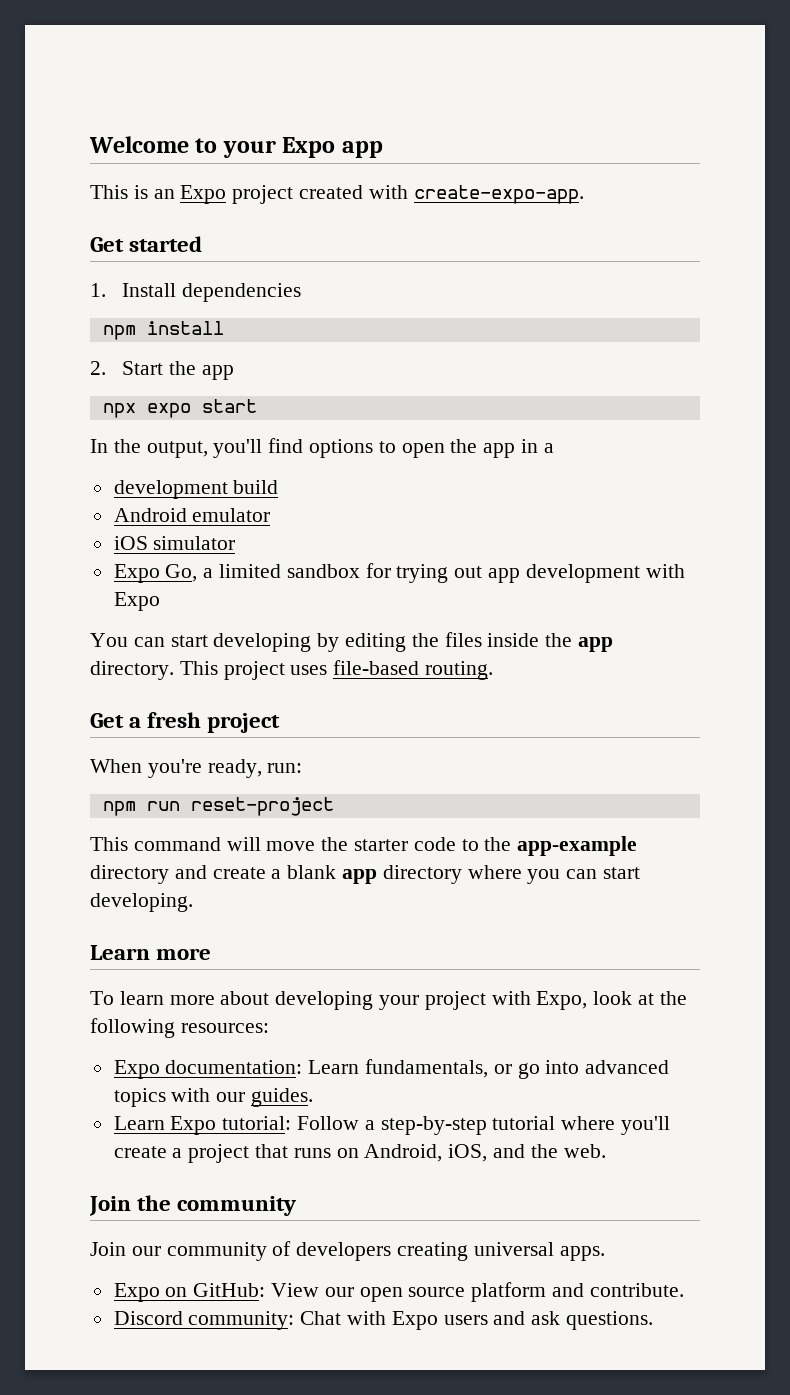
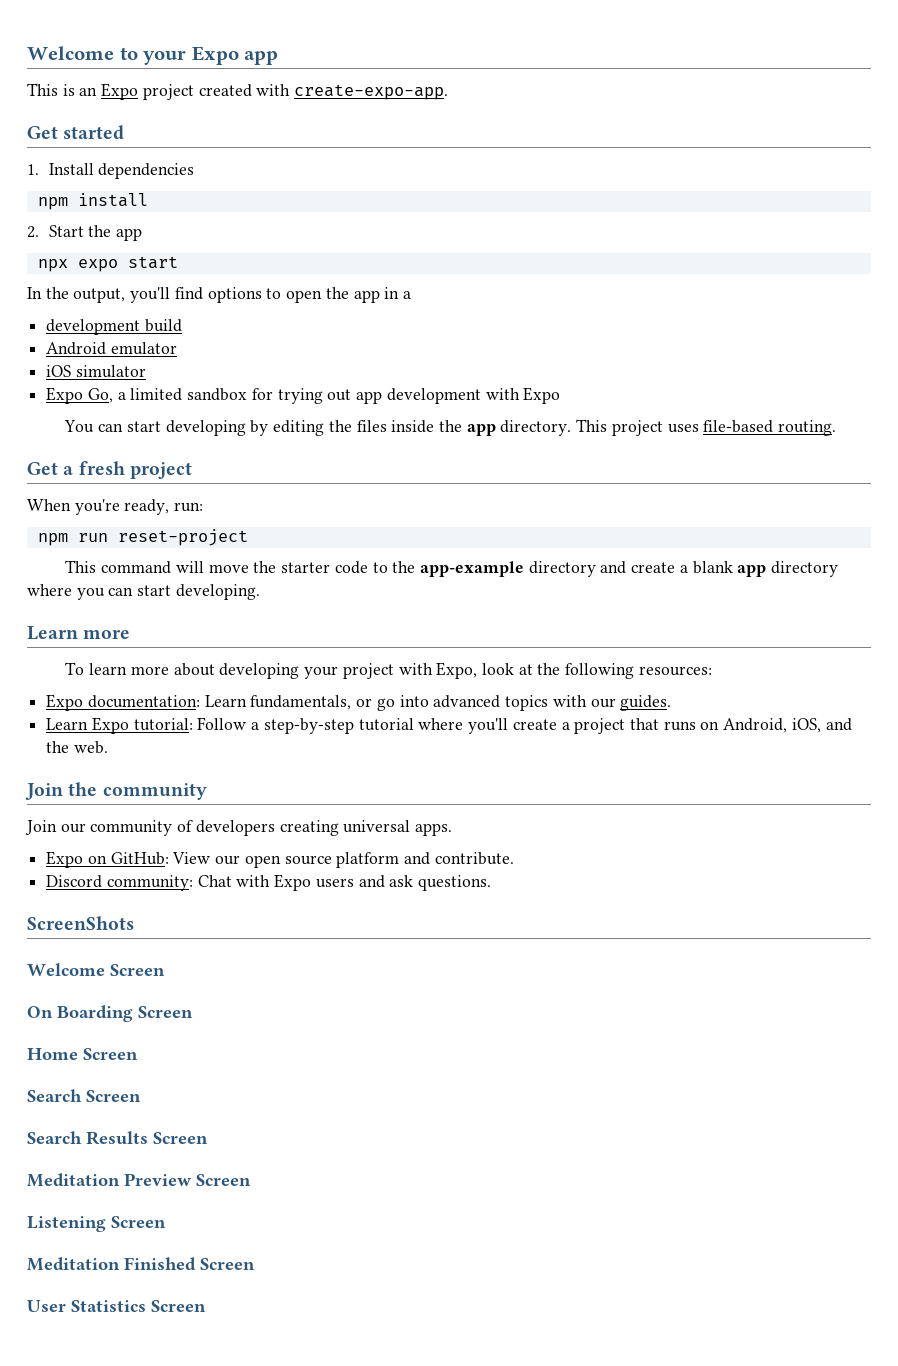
(654, 1320) none -> [27,916,134,930] [27,963,165,976] [27,1005,193,1022] [27,1048,138,1060] [27,1089,141,1102] [27,1131,208,1145] [27,1173,251,1187] [27,1216,166,1232] [27,1257,255,1271] [27,1300,206,1312] // ScreenShots // Welcome Screen // On Boarding Screen // Home Screen // Search Screen // Search Results Screen // Meditation Preview Screen // Listening Screen // Meditation Finished Screen // User Statistics Screen

